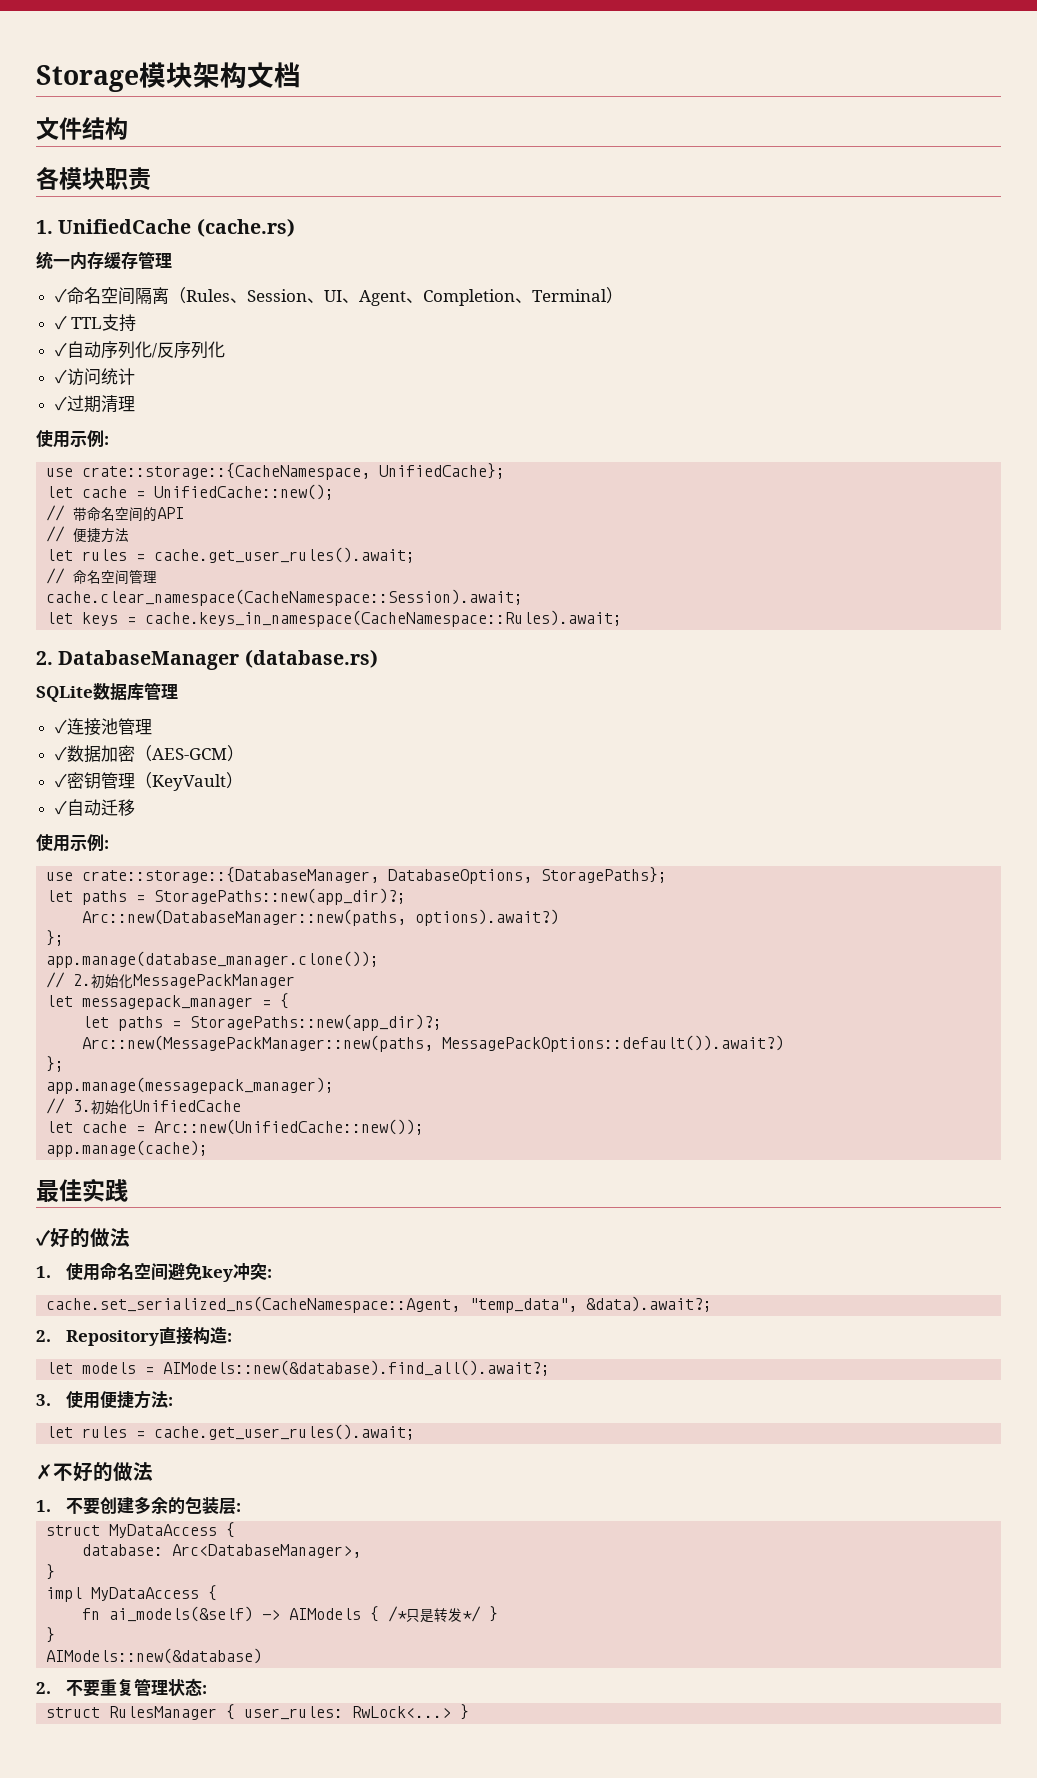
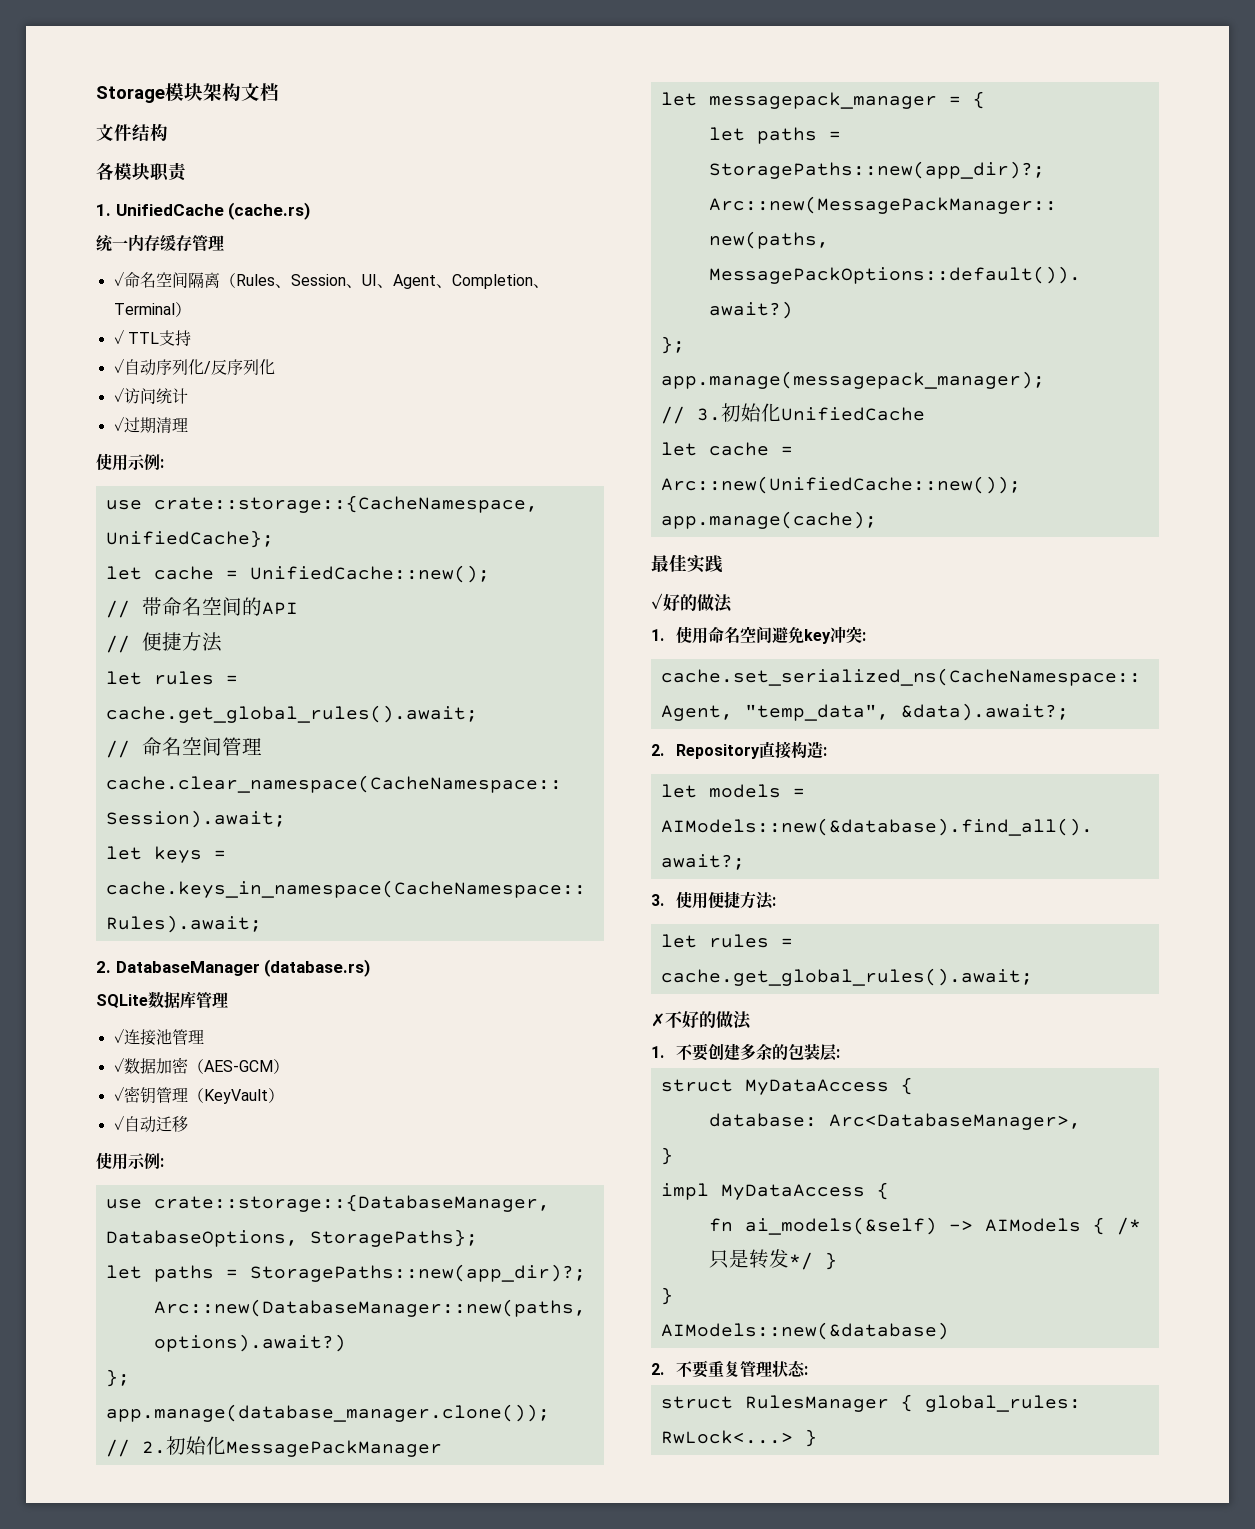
[154,547,416,563] cache.get_user_rules().await; -> [105,705,478,723] cache.get_global_rules().await;
[154,1424,416,1440] cache.get_user_rules().await; -> [660,968,1033,986] cache.get_global_rules().await;
[244,1706,344,1720] user_rules: -> [924,1395,1081,1412] global_rules:

